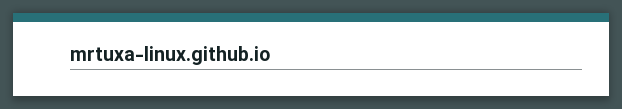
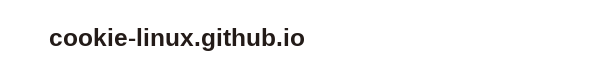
[70,46,270,65] mrtuxa-linux.github.io -> [49,28,305,51] cookie-linux.github.io

